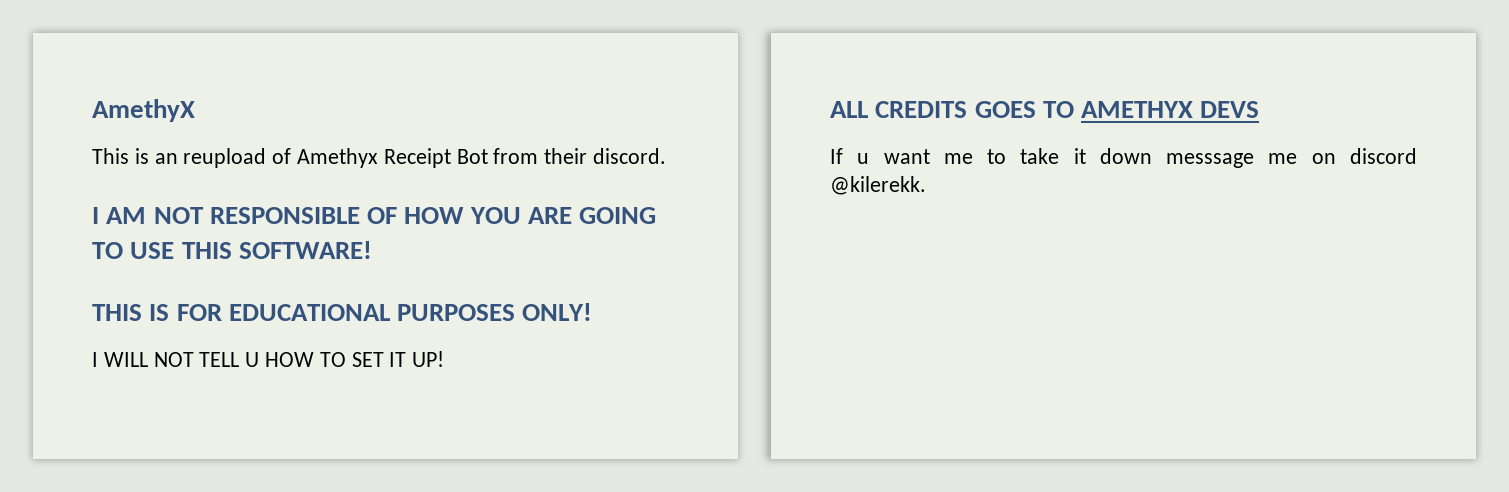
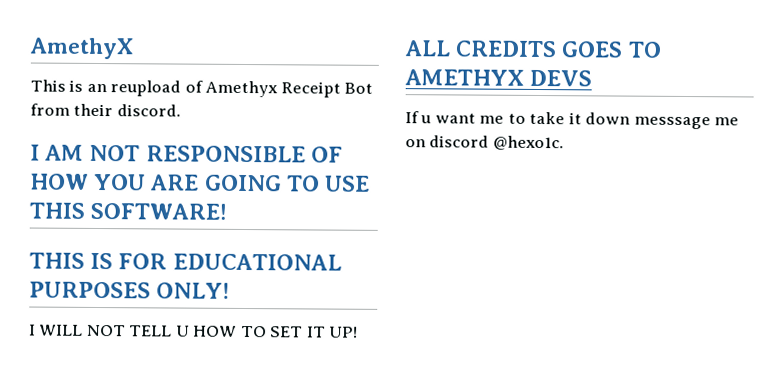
[830,176,926,195] @kilerekk. -> [492,135,564,151] @hexo1c.

